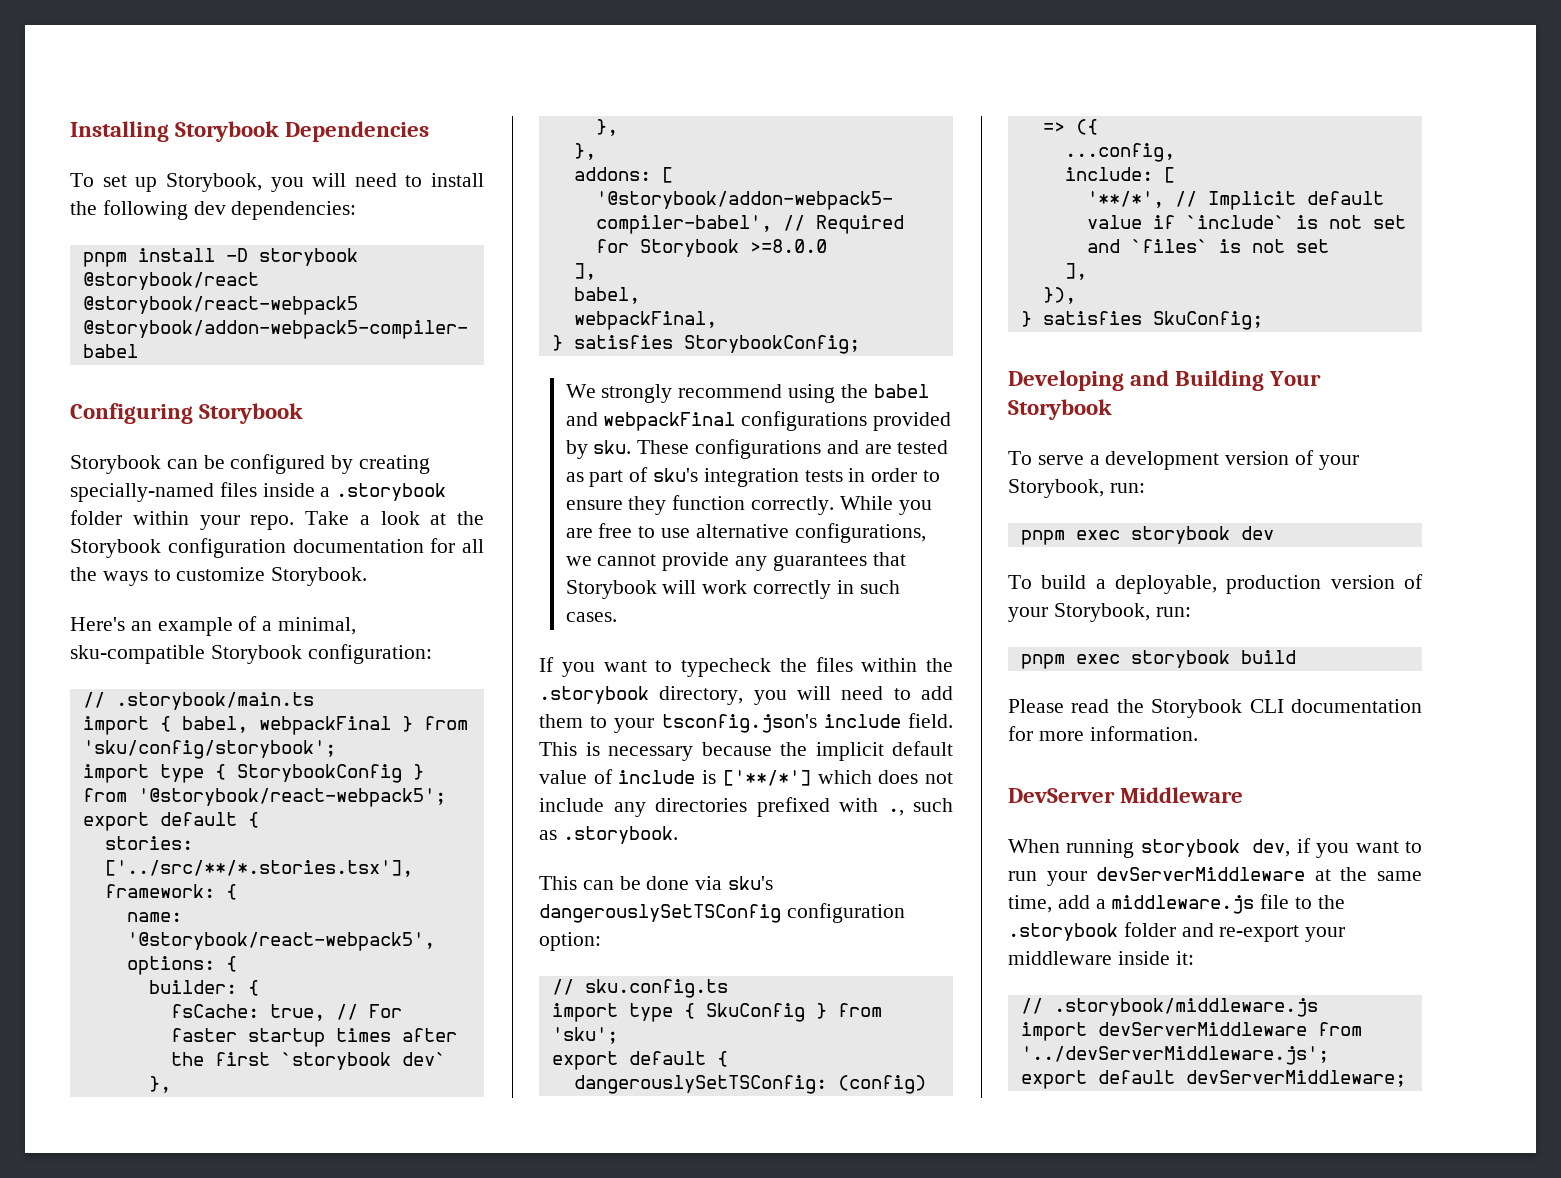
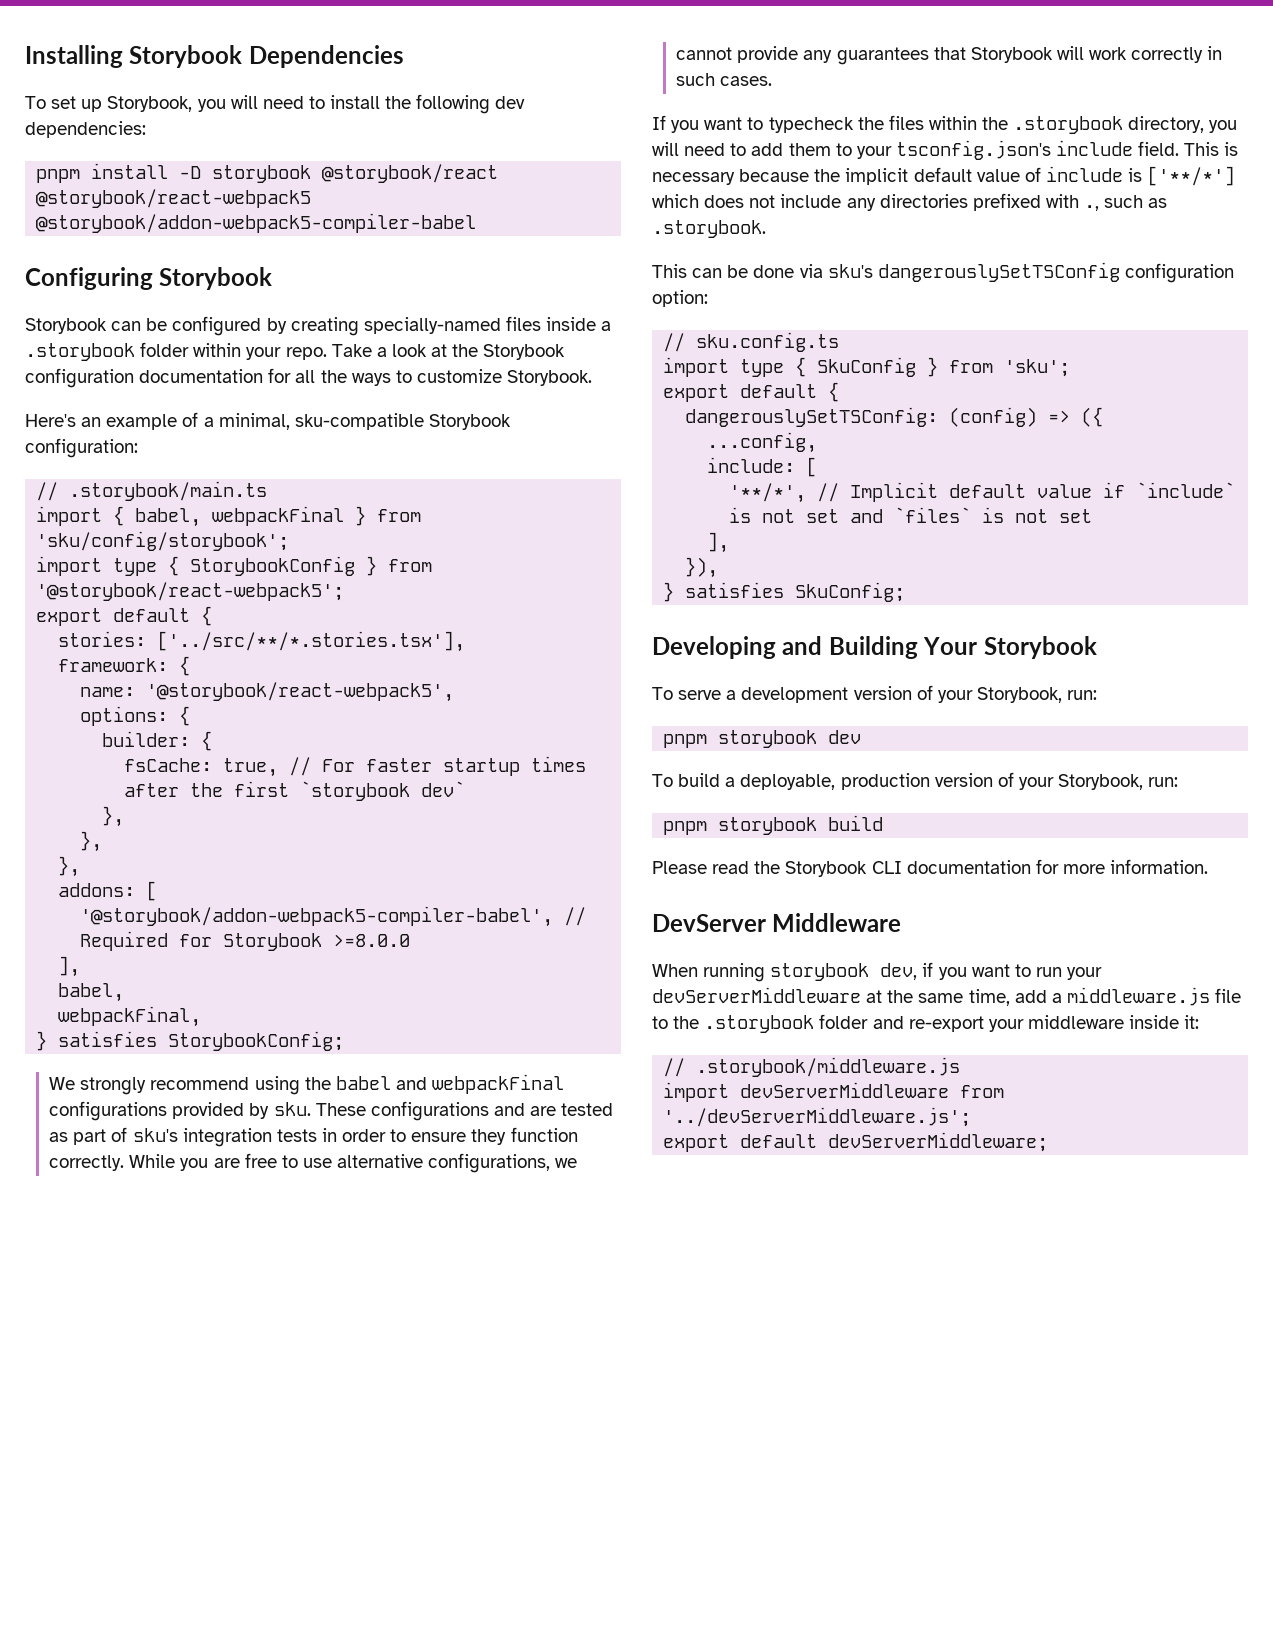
[1075,530,1120,540] exec -> (708, 741) none
[1075,654,1120,664] exec -> (708, 828) none

